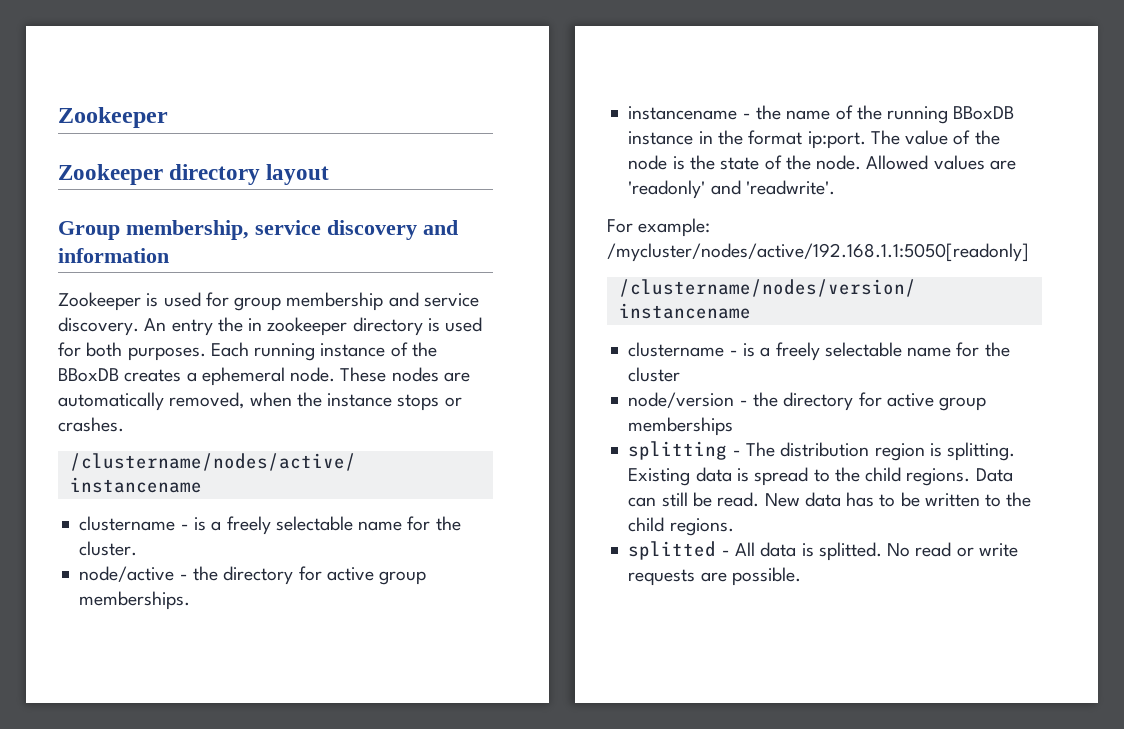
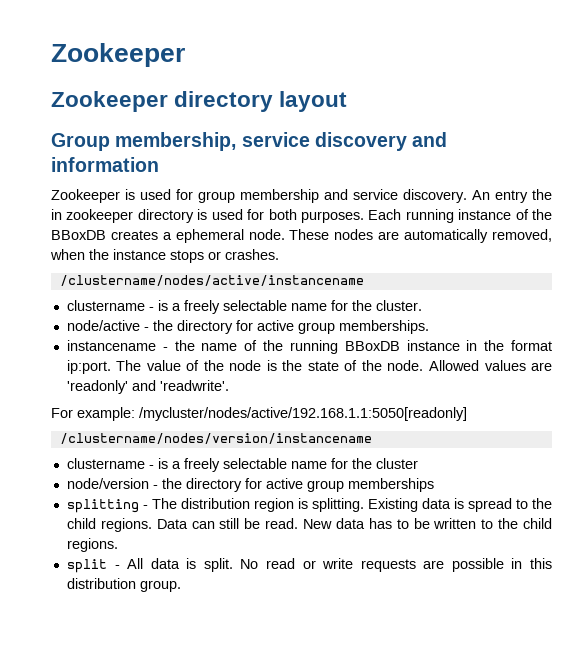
[628,541,717,560] splitted -> [66,559,107,573] split
[818,542,882,561] splitted. -> [203,558,233,572] split.
[731,567,801,586] possible. -> [451,558,552,572] [66,578,181,592] possible in this distribution group.

